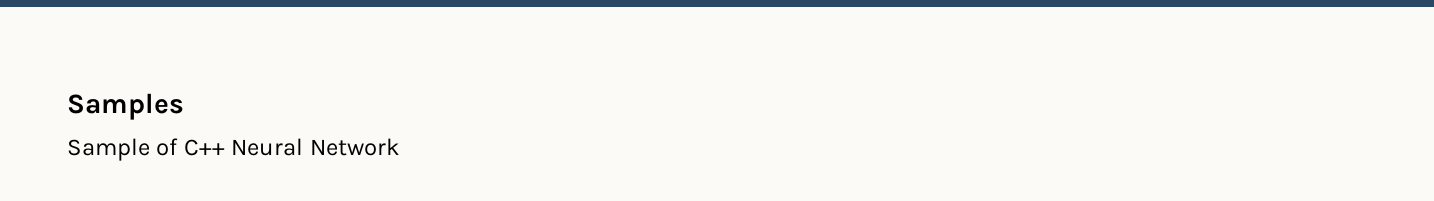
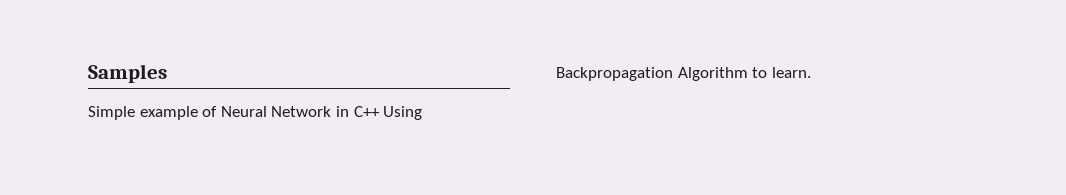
[67,138,400,161] Sample of C++ Neural Network -> [88,106,423,120] [556,67,811,81] Simple example of Neural Network in C++ Using Backpropagation Algorithm to learn.

